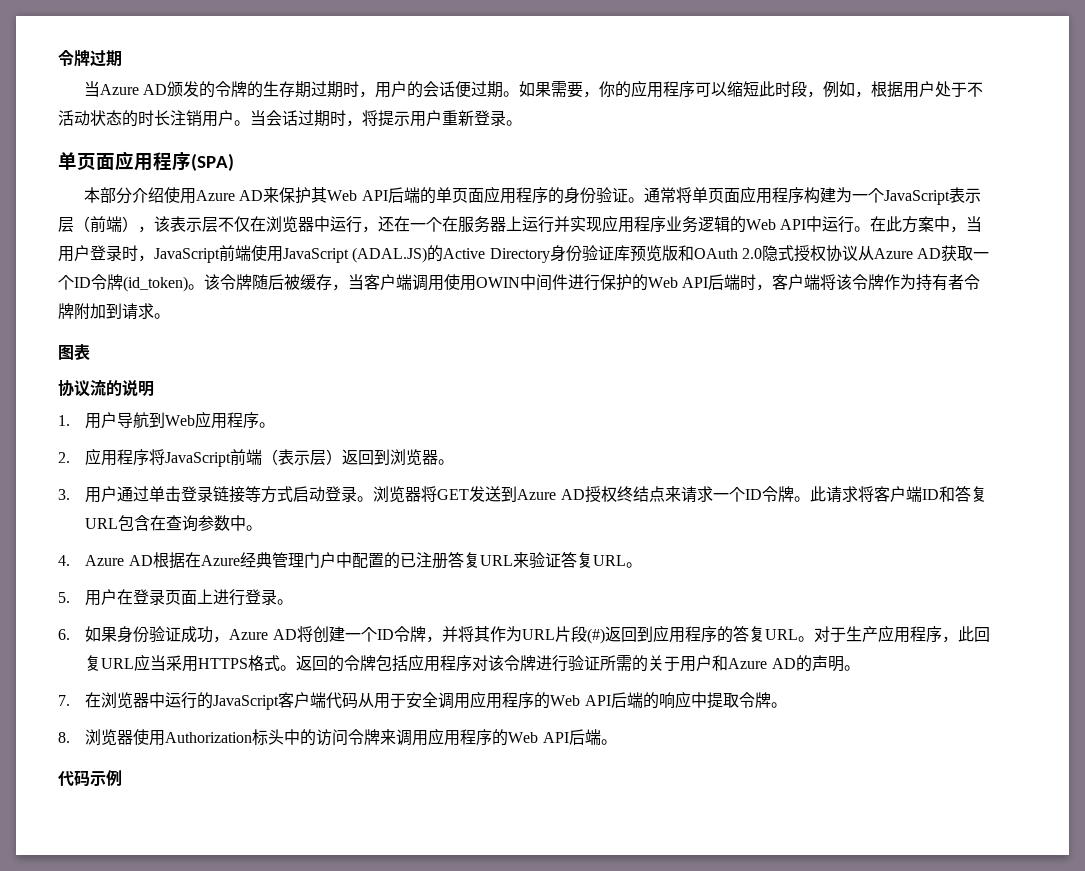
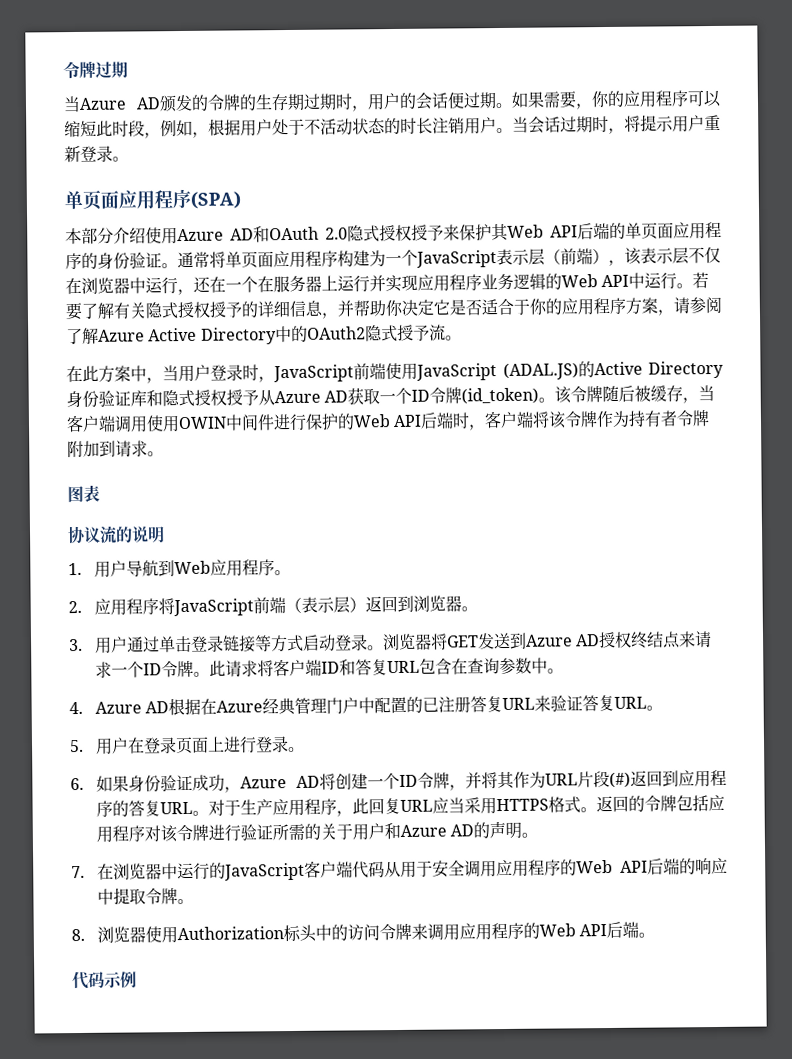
(264, 195) none -> [253,224,444,243] 和OAuth 2.0隐式授权授予
(871, 229) none -> [692,272,710,289] [65,296,722,321] [66,324,462,345] 若要了解有关隐式授权授予的详细信息，并帮助你决定它是否适合于你的应用程序方案，请参阅了解Azure Active Directory中的OAuth2隐式授予流。 //
[629,245,858,262] 预览版和OAuth 2.0隐式授权协议 -> [146,389,259,407] 和隐式授权授予

